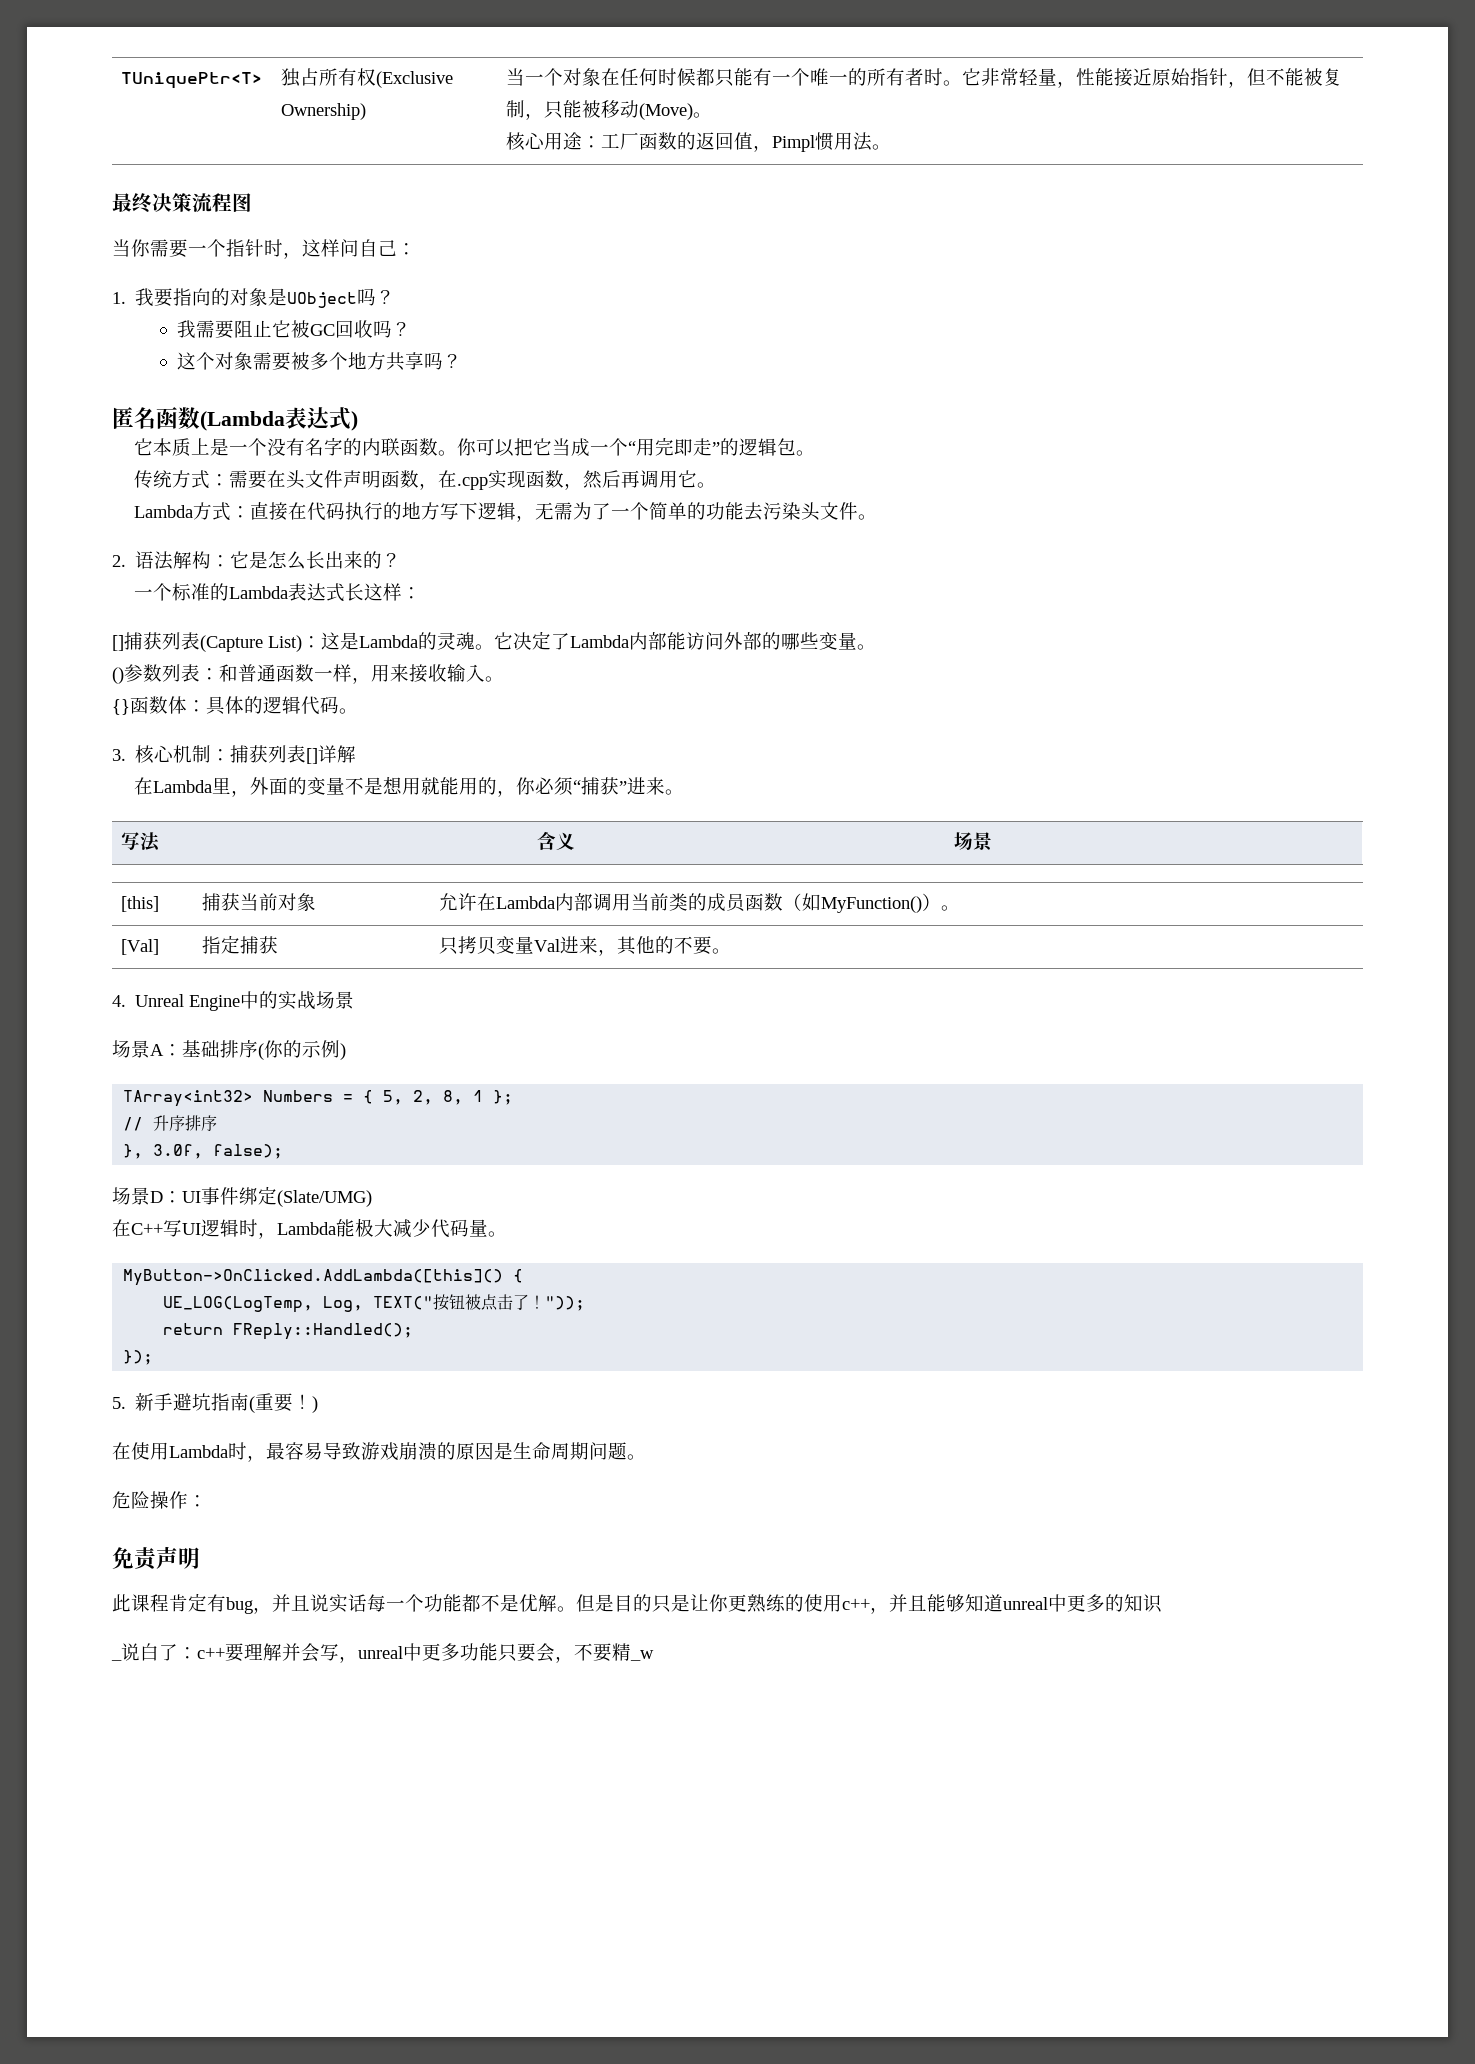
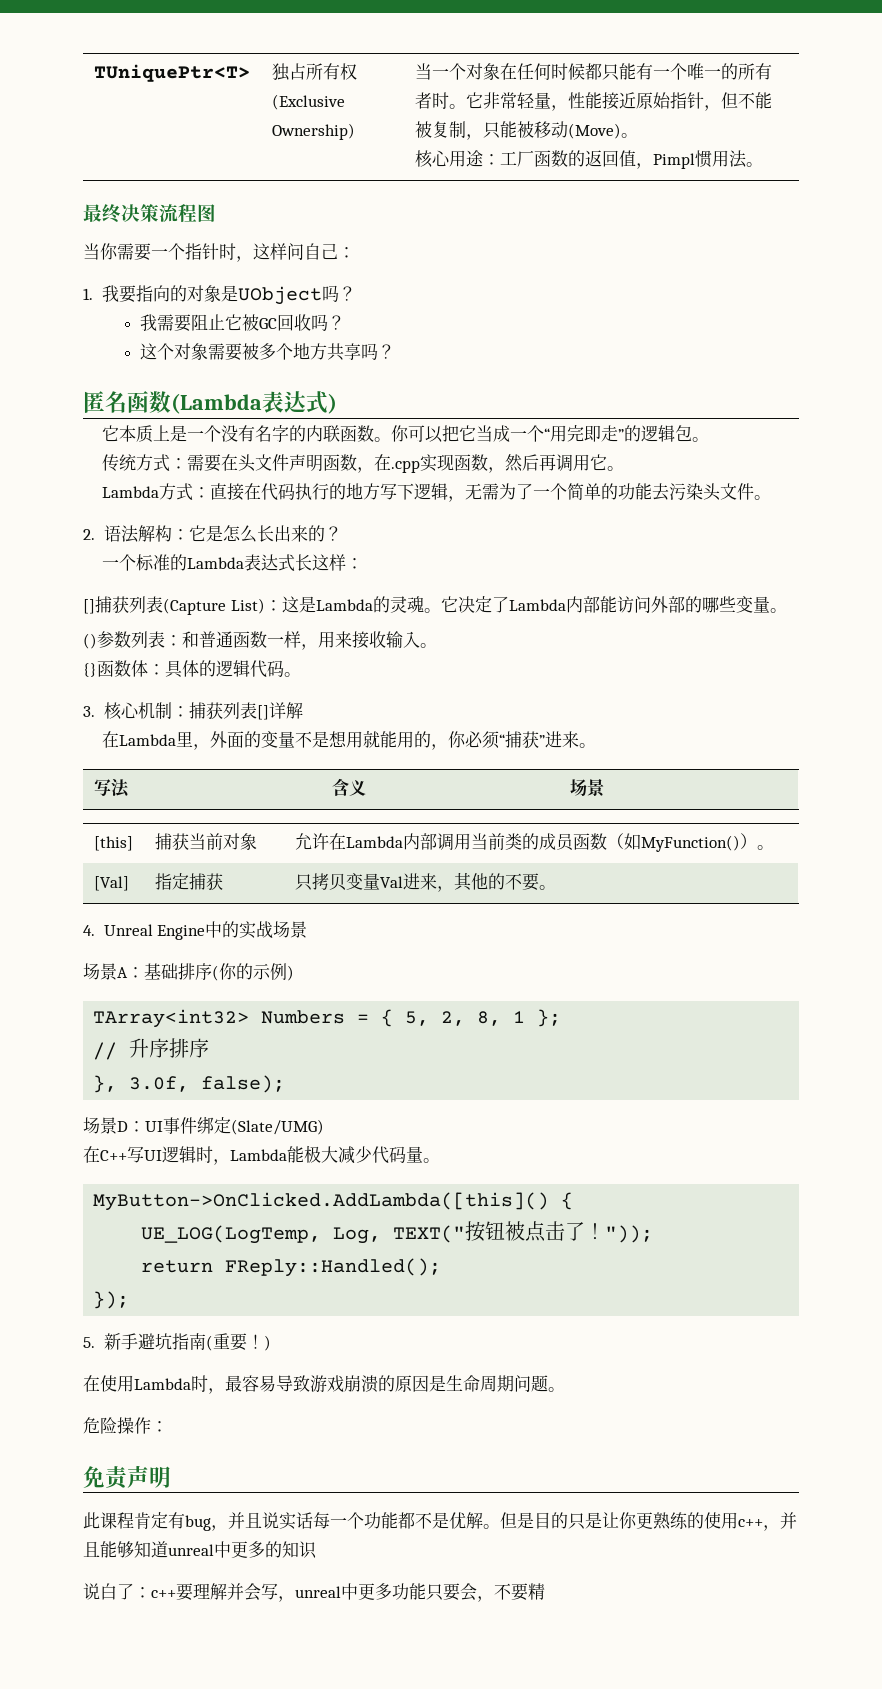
[111,1659,122,1661] _ -> (317, 1550) none
[630,1650,654,1661] _w -> (545, 1591) none

